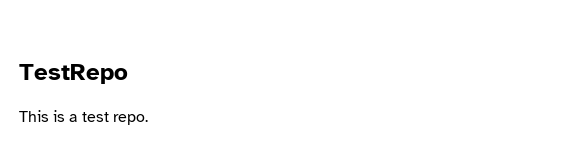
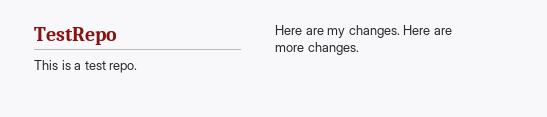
(148, 119) none -> [275,25,452,38] [275,42,359,55] // Here are my changes. Here are more changes.

